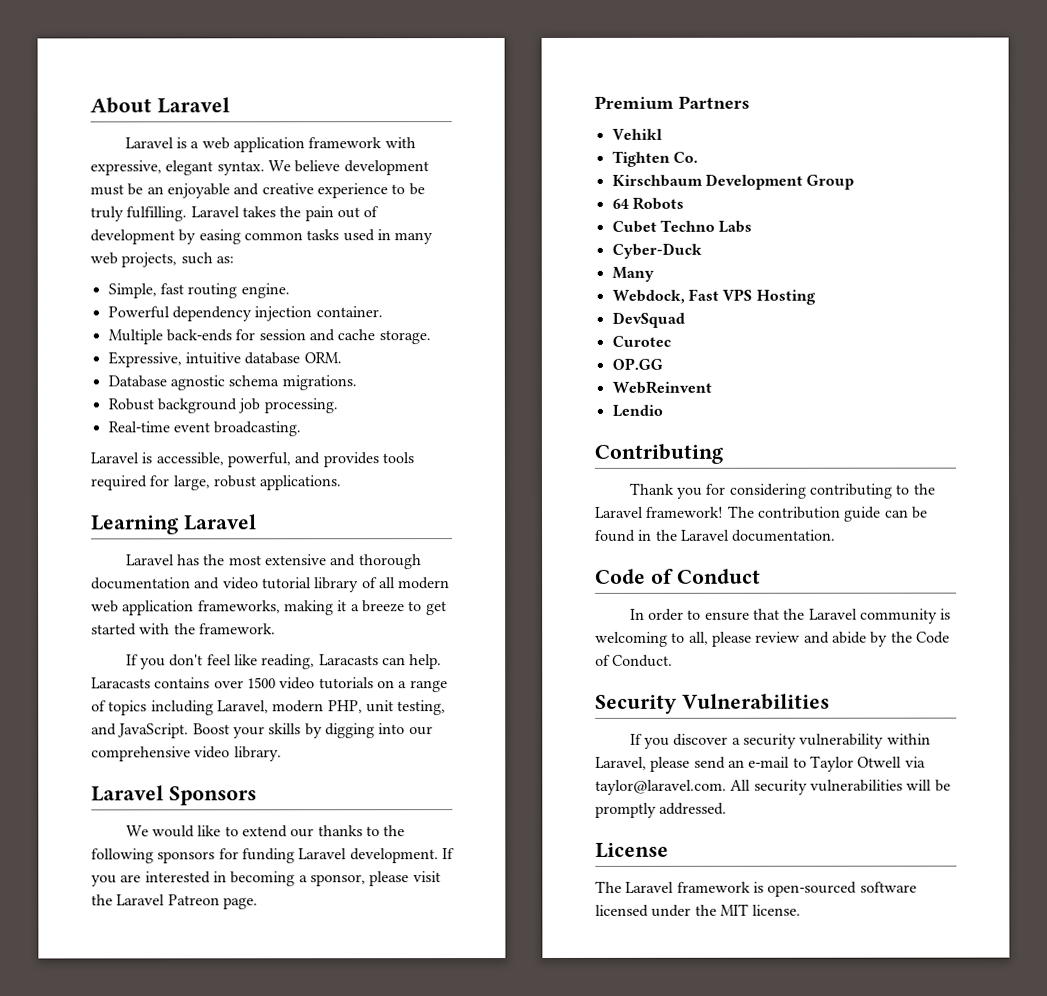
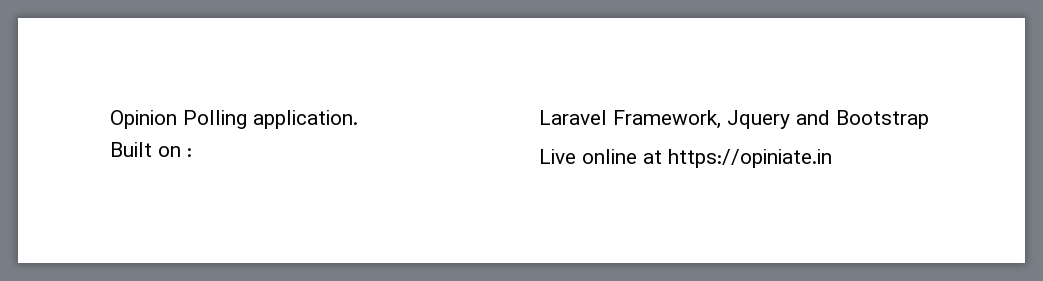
[90,97,230,114] [124,137,416,153] [90,160,429,176] [90,183,425,199] [90,206,380,222] [90,229,434,245] [90,252,234,268] [107,283,290,299] [107,306,383,322] [107,329,431,345] [107,351,342,368] [107,375,357,391] [107,398,338,414] [107,421,302,437] [90,452,414,468] [90,475,342,491] [91,514,257,535] [125,554,422,570] [91,577,451,593] [91,600,447,616] [91,623,276,636] [125,654,443,670] [91,677,448,693] [91,700,447,716] [91,723,433,739] [91,746,282,762] [91,785,257,806] [125,825,406,838] [91,848,455,864] [91,871,441,887] [91,894,258,910] [594,95,750,110] [611,128,662,140] [611,150,698,167] [611,173,855,190] [611,196,684,210] [611,219,753,233] [611,242,702,259] [611,266,654,282] [611,288,816,305] [611,311,685,328] [611,335,671,347] [611,357,663,370] [611,380,712,394] [611,404,663,417] [594,443,723,464] [628,482,935,499] [595,505,928,522] [595,529,837,542] [595,568,761,584] [629,608,952,624] [595,631,950,647] [595,654,674,667] [595,693,830,714] [629,733,931,749] [595,755,926,772] [595,779,951,795] [595,802,728,818] [595,842,669,858] [595,880,917,897] [595,903,802,917] About Laravel // Laravel is a web application framework with expressive, elegant syntax. We believe development must be an enjoyable and creative experience to be truly fulfilling. Laravel takes the pain out of development by easing common tasks used in many web projects, such as: // Simple, fast routing engine. // Powerful dependency injection container. // Multiple back-ends for session and cache storage. // Expressive, intuitive database ORM. // Database agnostic schema migrations. // Robust background job processing. // Real-time event broadcasting. // Laravel is accessible, powerful, and provides tools required for large, robust applications. // Learning Laravel // Laravel has the most extensive and thorough documentation and video tutorial library of all modern web application frameworks, making it a breeze to get started with the framework. // If you don't feel like reading, Laracasts can help. Laracasts contains over 1500 video tutorials on a range of topics including Laravel, modern PHP, unit testing, and JavaScript. Boost your skills by digging into our comprehensive video library. // Laravel Sponsors // We would like to extend our thanks to the following sponsors for funding Laravel development. If you are interested in becoming a sponsor, please visit the Laravel Patreon page. // Premium Partners // Vehikl // Tighten Co. // Kirschbaum Development Group // 64 Robots // Cubet Techno Labs // Cyber-Duck // Many // Webdock, Fast VPS Hosting // DevSquad // Curotec // OP.GG // WebReinvent // Lendio // Contributing // Thank you for considering contributing to the Laravel framework! The contribution guide can be found in the Laravel documentation. // Code of Conduct // In order to ensure that the Laravel community is welcoming to all, please review and abide by the Code of Conduct. // Security Vulnerabilities // If you discover a security vulnerability within Laravel, please send an e-mail to Taylor Otwell via taylor@laravel.com. All security vulnerabilities will be promptly addressed. // License // The Laravel framework is open-sourced software licensed under the MIT license. -> [110,110,358,129] [110,142,192,157] [539,110,929,129] [539,149,832,168] Opinion Polling application. // Built on : // Laravel Framework, Jquery and Bootstrap // Live online at https://opiniate.in

